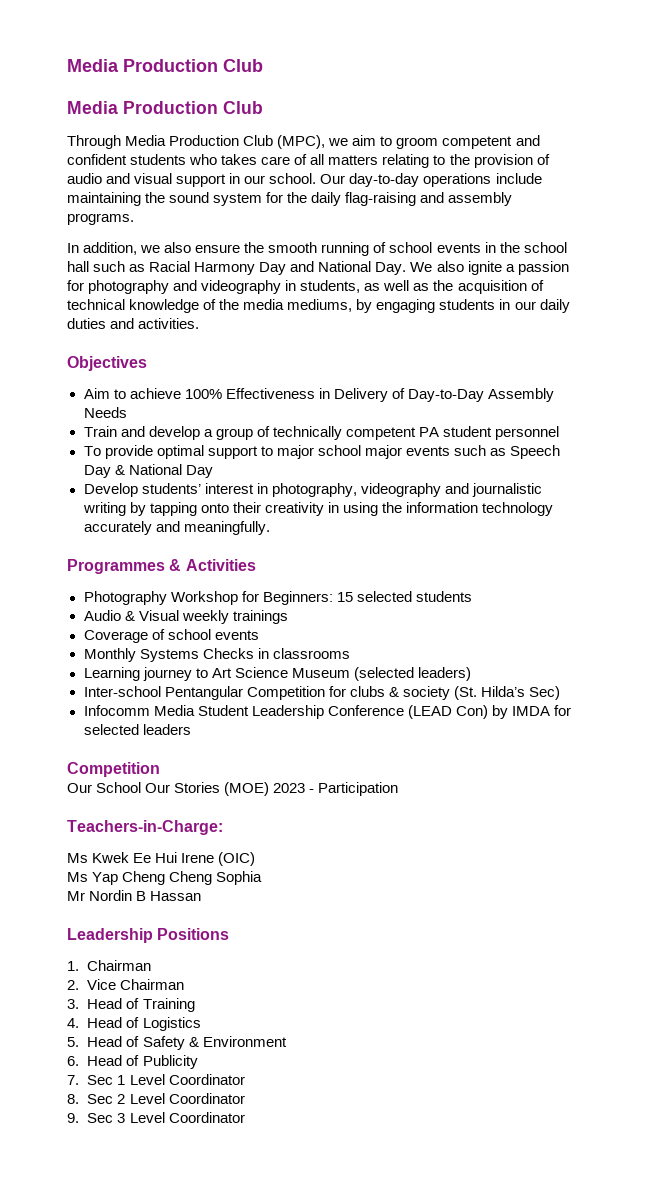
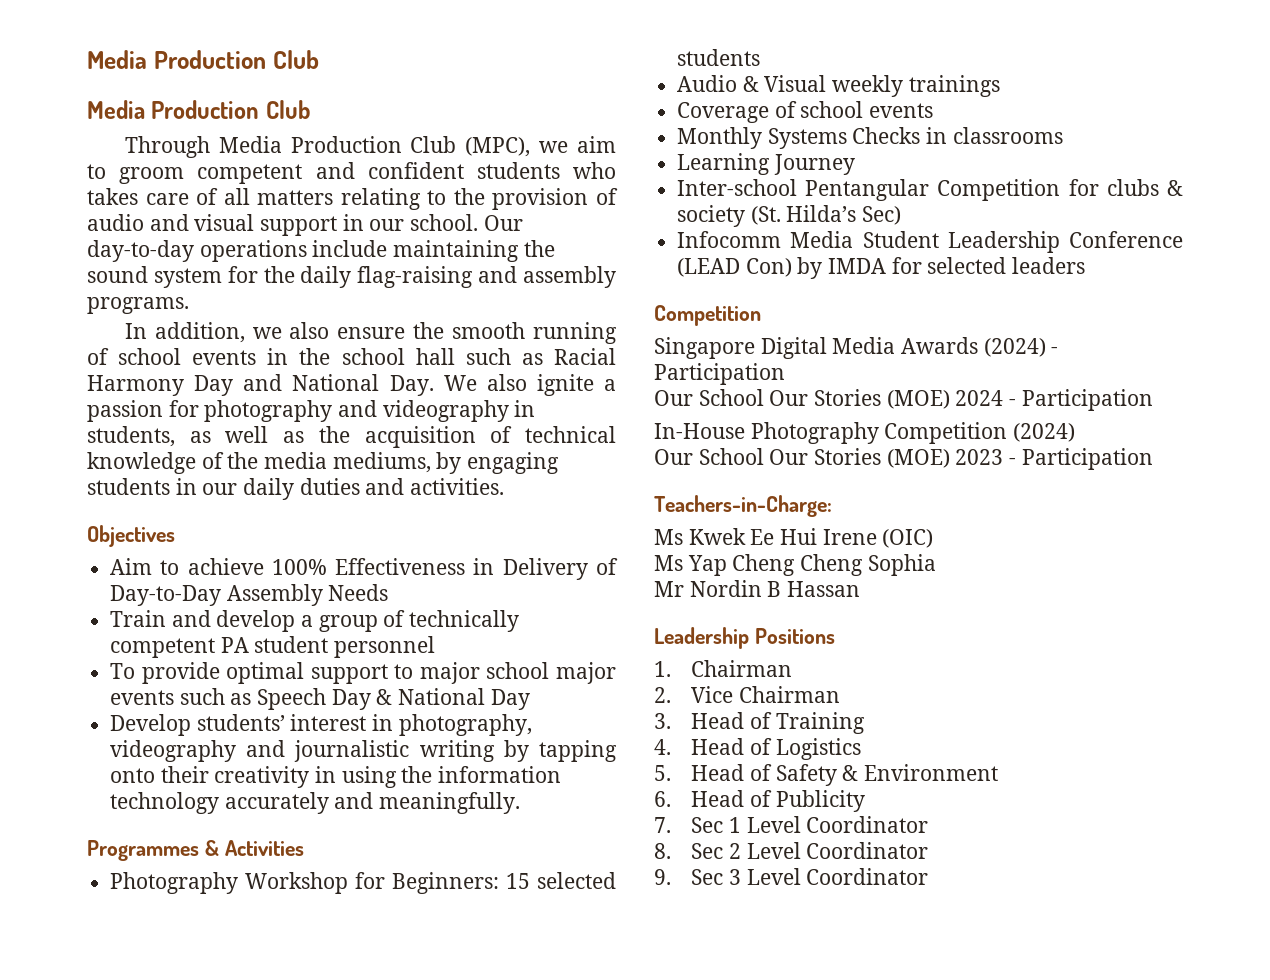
[142,667,471,681] journey to Art Science Museum (selected leaders) -> [773,154,855,175] Journey
(160, 769) none -> [654,337,1059,359] [654,363,785,385] [654,389,1153,411] [654,422,1076,444] // Singapore Digital Media Awards (2024) - Participation // Our School Our Stories (MOE) 2024 - Participation // In-House Photography Competition (2024)

